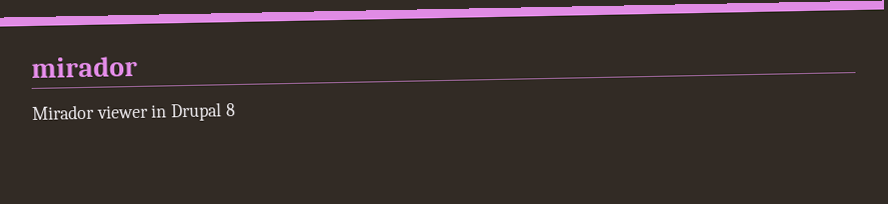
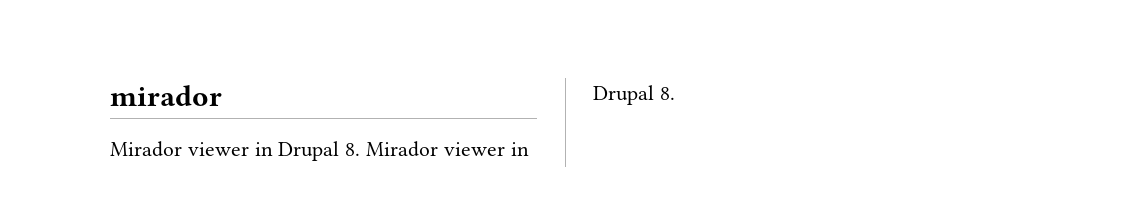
[224,103,236,117] 8 -> [345,141,529,157] [593,85,675,105] 8. Mirador viewer in Drupal 8.

